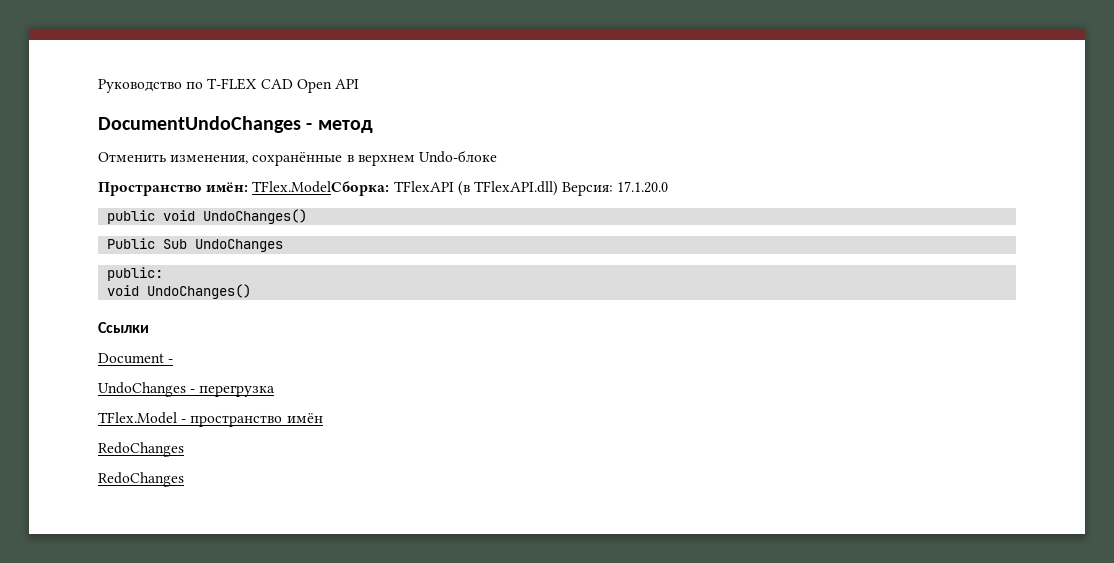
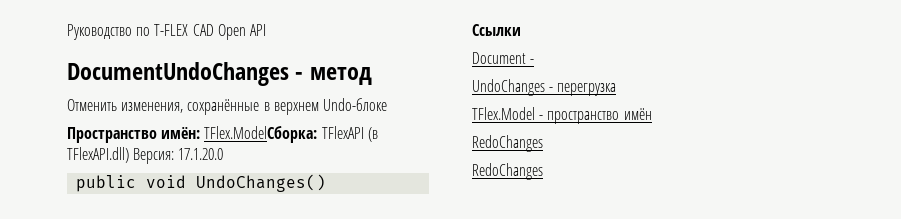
[107,238,284,252] [107,267,164,281] [107,284,252,299] // Public Sub UndoChanges // public: // void UndoChanges() -> (327, 183) none

